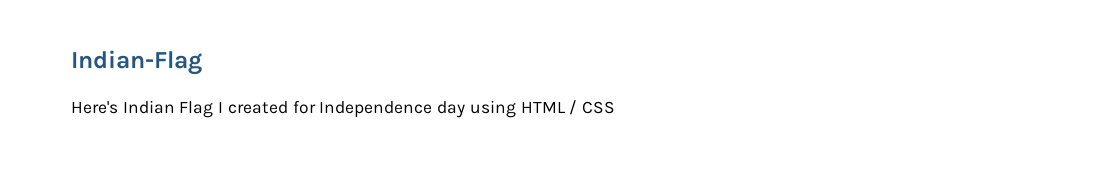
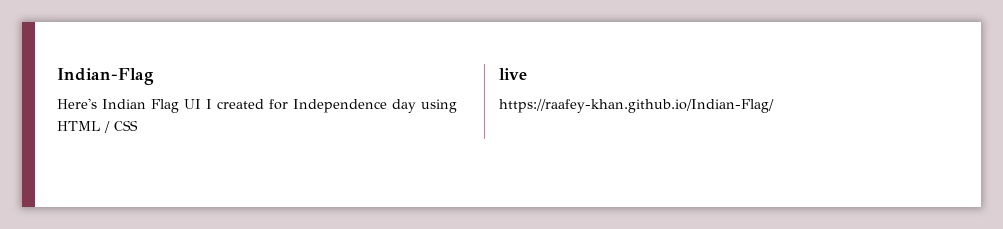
(214, 109) none -> [184,99,201,109] UI
(615, 107) none -> [499,68,527,80] [499,99,774,113] // live // https://raafey-khan.github.io/Indian-Flag/

